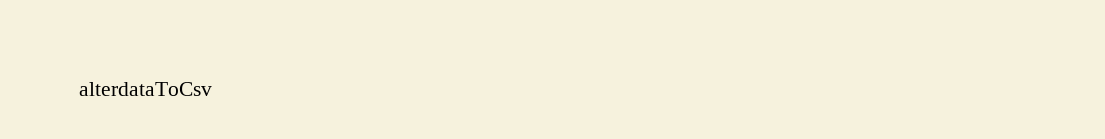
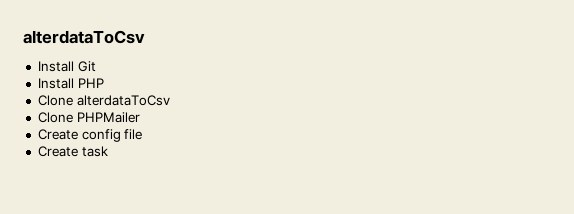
[79,82,212,96] alterdataToCsv -> [23,30,145,44] [37,61,96,72] [37,78,104,89] [37,95,170,106] [37,112,140,123] [37,129,143,142] [37,146,108,157] alterdataToCsv // Install Git // Install PHP // Clone alterdataToCsv // Clone PHPMailer // Create config file // Create task

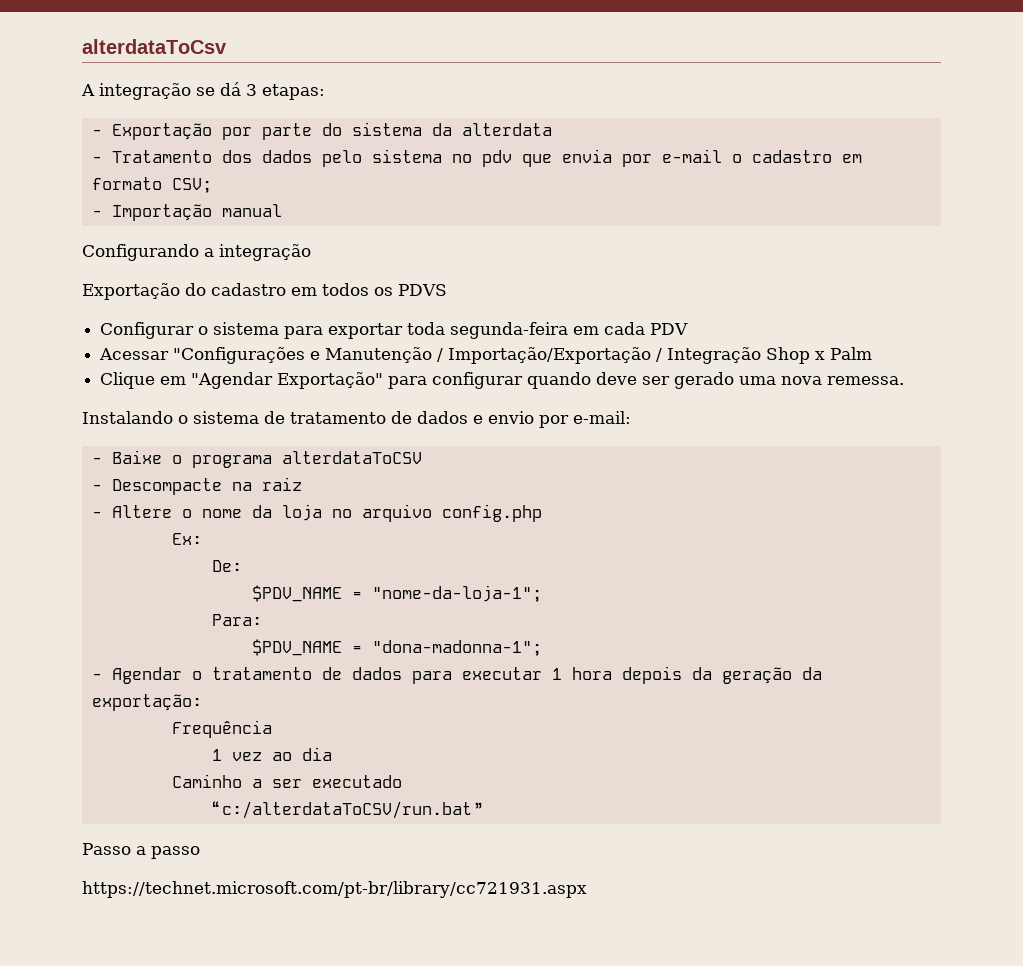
[23,30,145,44] [37,61,96,72] [37,78,104,89] [37,95,170,106] [37,112,140,123] [37,129,143,142] [37,146,108,157] alterdataToCsv // Install Git // Install PHP // Clone alterdataToCsv // Clone PHPMailer // Create config file // Create task -> [82,39,227,54] [81,82,325,100] [91,122,552,140] [91,149,862,167] [91,177,212,193] [91,204,282,221] [82,244,311,261] [82,283,447,300] [100,322,689,339] [99,347,873,364] [100,372,905,389] [82,411,631,428] [91,450,422,468] [91,477,302,495] [91,504,542,522] [171,533,202,545] [211,560,242,572] [251,585,542,602] [211,614,262,626] [251,639,542,656] [91,666,822,684] [91,694,202,711] [171,720,272,738] [211,747,332,761] [171,774,402,788] [211,801,482,819] [82,843,200,859] [82,881,587,898] alterdataToCsv // A integração se dá 3 etapas: // - Exportação por parte do sistema da alterdata // - Tratamento dos dados pelo sistema no pdv que envia por e-mail o cadastro em formato CSV; // - Importação manual // Configurando a integração // Exportação do cadastro em todos os PDVS // Configurar o sistema para exportar toda segunda-feira em cada PDV // Acessar "Configurações e Manutenção / Importação/Exportação / Integração Shop x Palm // Clique em "Agendar Exportação" para configurar quando deve ser gerado uma nova remessa. // Instalando o sistema de tratamento de dados e envio por e-mail: // - Baixe o programa alterdataToCSV // - Descompacte na raiz // - Altere o nome da loja no arquivo config.php // Ex: // De: // $PDV_NAME = "nome-da-loja-1"; // Para: // $PDV_NAME = "dona-madonna-1"; // - Agendar o tratamento de dados para executar 1 hora depois da geração da exportação: // Frequência // 1 vez ao dia // Caminho a ser executado // “c:/alterdataToCSV/run.bat” // Passo a passo // https://technet.microsoft.com/pt-br/library/cc721931.aspx

